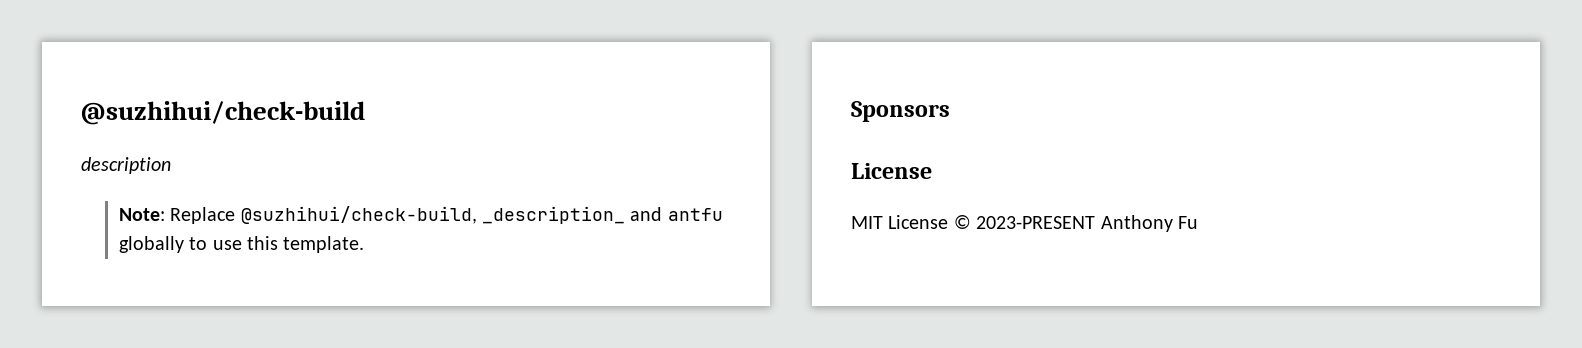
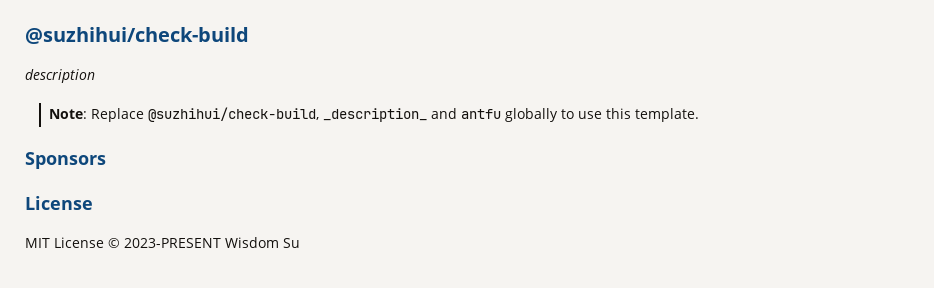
[1100,215,1198,232] Anthony Fu -> [225,237,300,248] Wisdom Su

